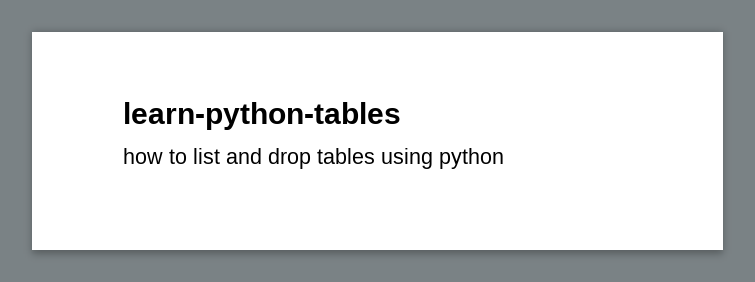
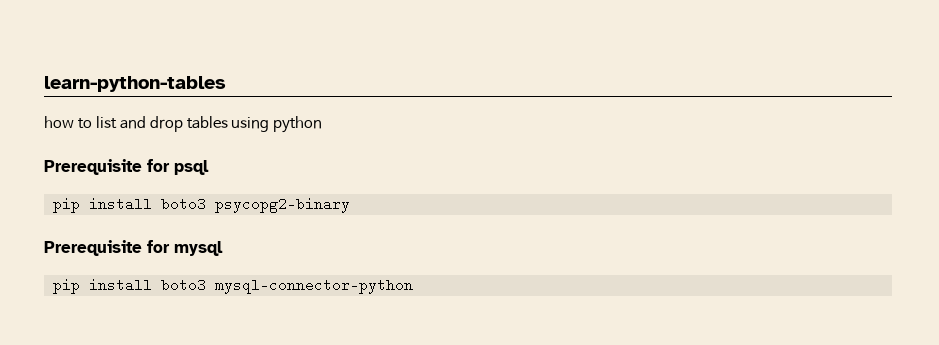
(504, 158) none -> [44,159,209,175] [52,197,350,213] [44,240,223,256] [52,278,413,294] // Prerequisite for psql // pip install boto3 psycopg2-binary // Prerequisite for mysql // pip install boto3 mysql-connector-python

